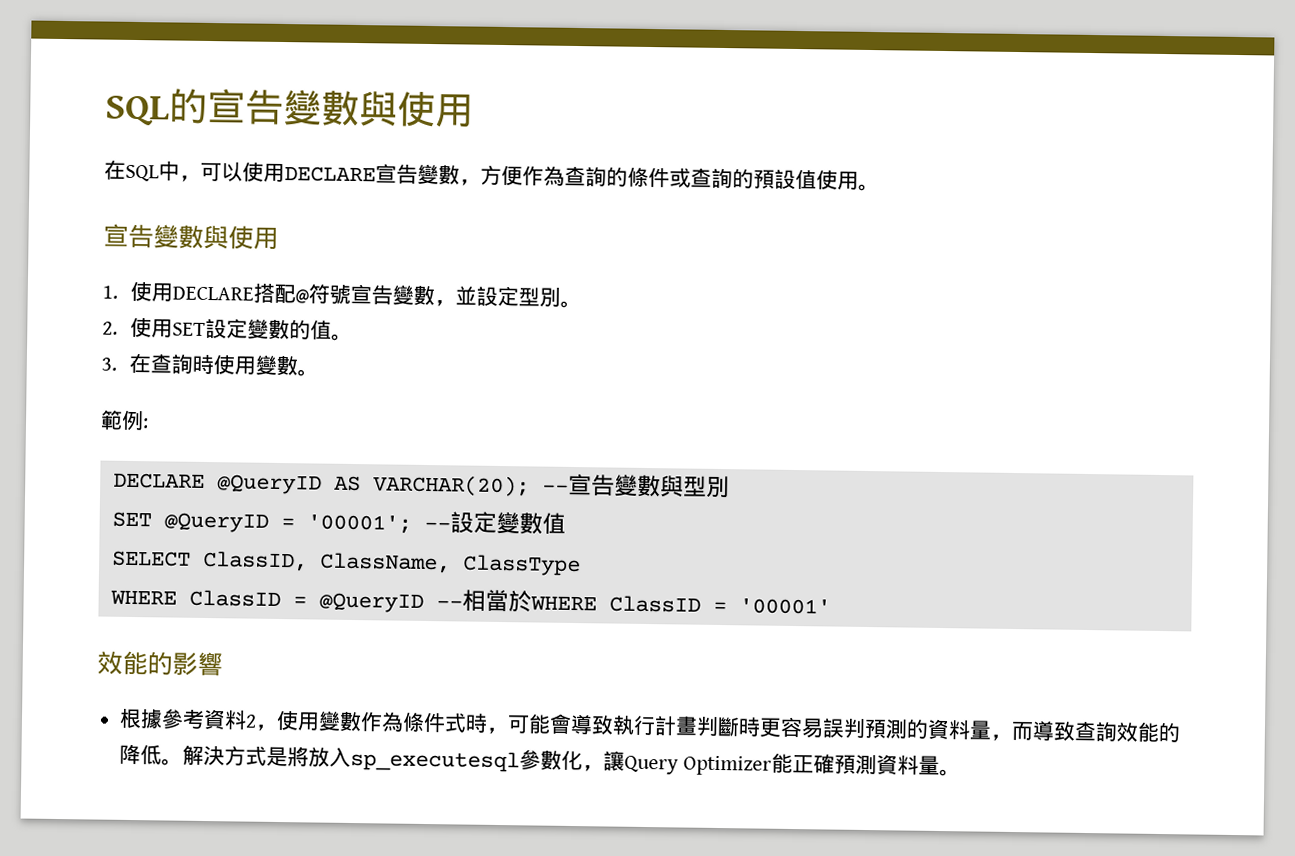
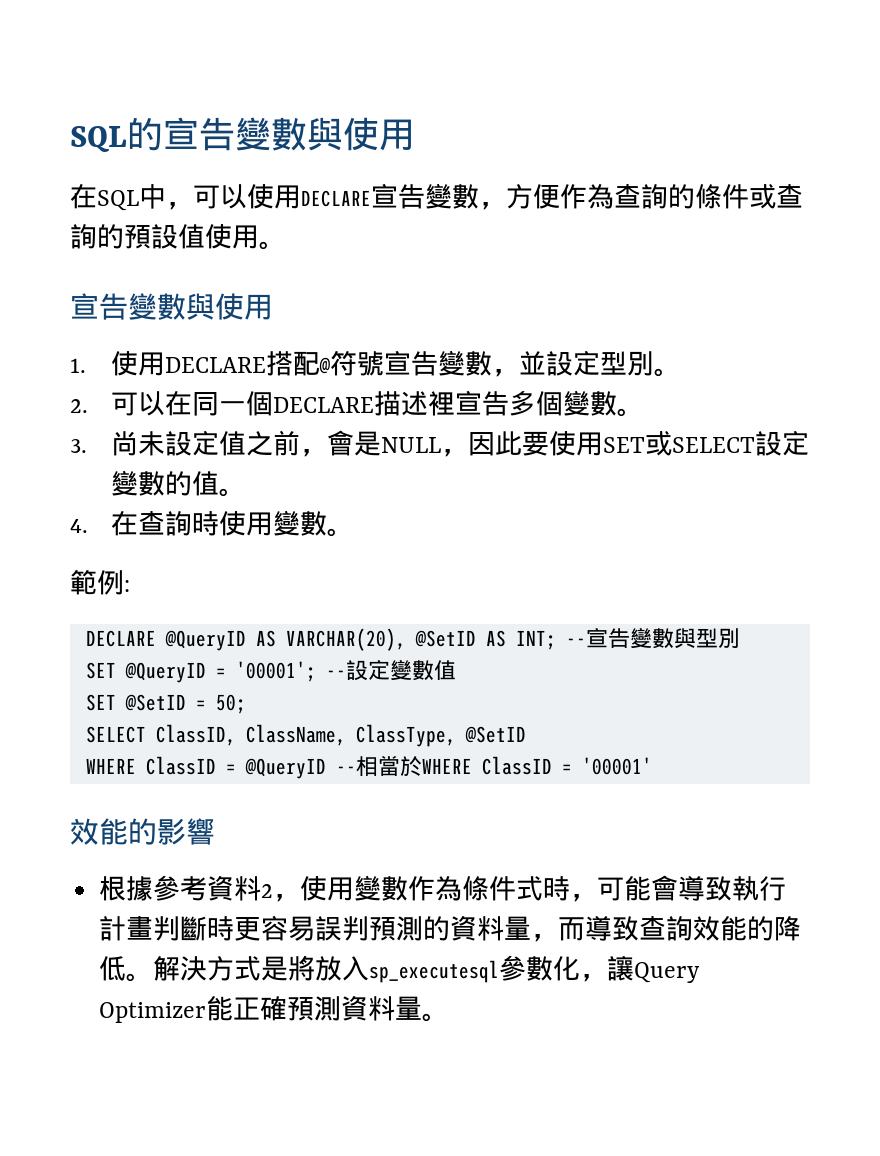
(118, 328) none -> [111,390,645,417] [70,430,550,457] 可以在同一個DECLARE描述裡宣告多個變數。 // 3.尚未設定值之前，會是NULL，因此要
(207, 329) none -> [645,431,756,456] 或SELECT
[101,357,117,371] 3. -> [70,519,88,533] 4.
[372,474,530,497] VARCHAR(20); -> [285,628,556,651] VARCHAR(20), @SetID AS INT;
(566, 523) none -> [85,694,246,714] // SET @SetID = 50;
[461,554,581,577] ClassType -> [355,724,526,747] ClassType, @SetID

